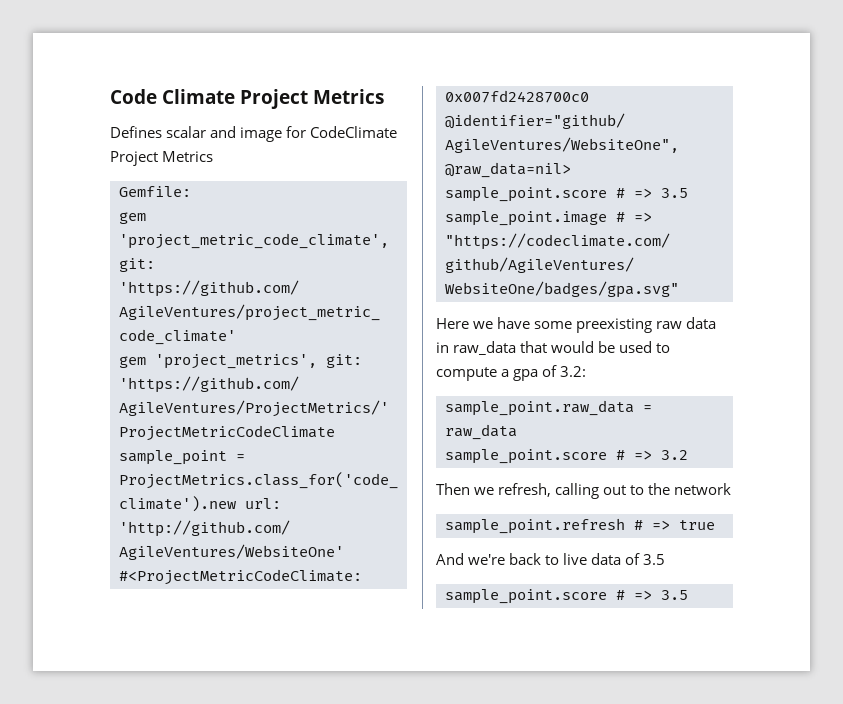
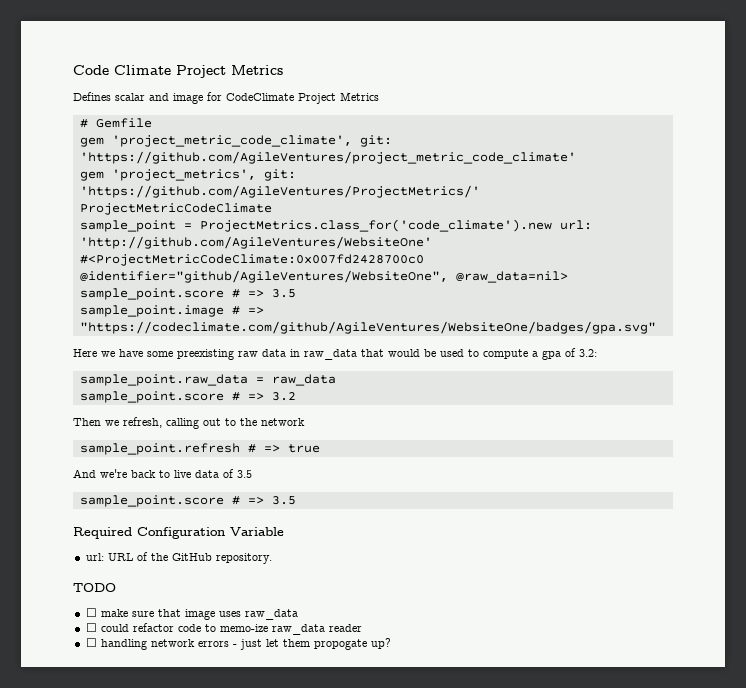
[119,186,191,197] Gemfile: -> [79,118,152,128] # Gemfile
(688, 595) none -> [73,527,284,539] [85,552,272,564] [73,583,116,592] [85,608,298,620] [85,623,362,635] [85,638,391,650] // Required Configuration Variable // url: URL of the GitHub repository. // TODO // ☐ make sure that image uses raw_data // ☐ could refactor code to memo-ize raw_data reader // ☐ handling network errors - just let them propogate up?

